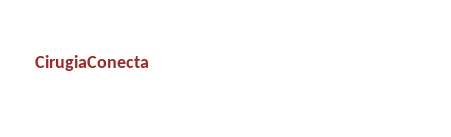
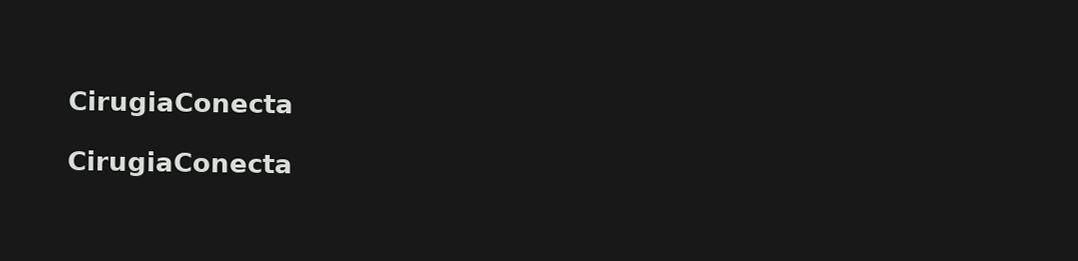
[35,55,149,71] CirugiaConecta -> [68,90,294,119] [67,150,293,179] CirugiaConecta // CirugiaConecta

